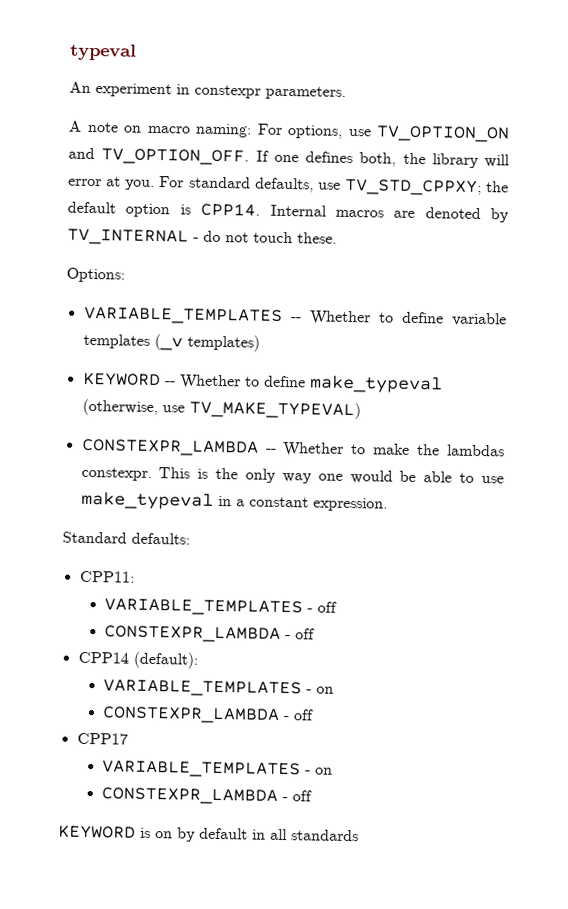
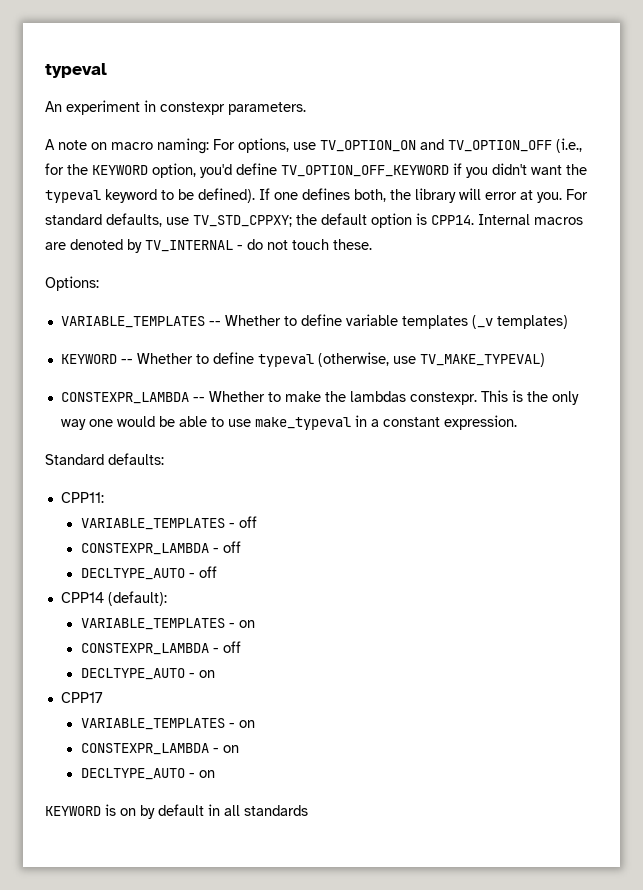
[101,148,250,166] TV_OPTION_OFF. -> [448,138,582,153] [45,163,587,178] [45,188,255,203] TV_OPTION_OFF (i.e., for the KEYWORD option, you'd define TV_OPTION_OFF_KEYWORD if you didn't want the typeval keyword to be defined).
[308,375,443,394] make_typeval -> [257,354,314,367] typeval
(316, 634) none -> [80,566,217,580] // DECLTYPE_AUTO - off
(315, 715) none -> [80,668,215,680] // DECLTYPE_AUTO - on
[292,790,313,802] off -> [222,745,239,753] [80,768,215,780] on // DECLTYPE_AUTO - on

